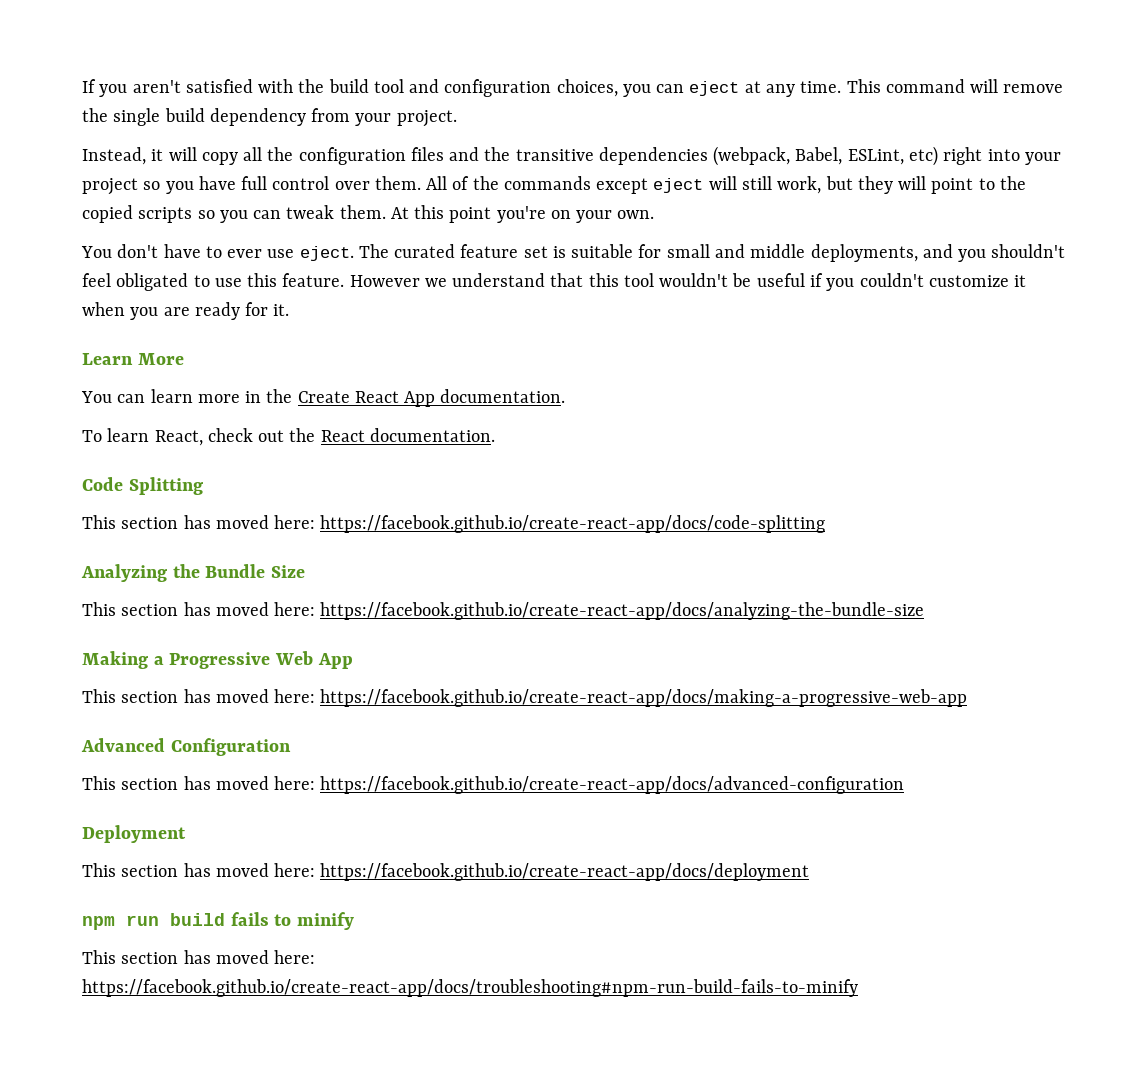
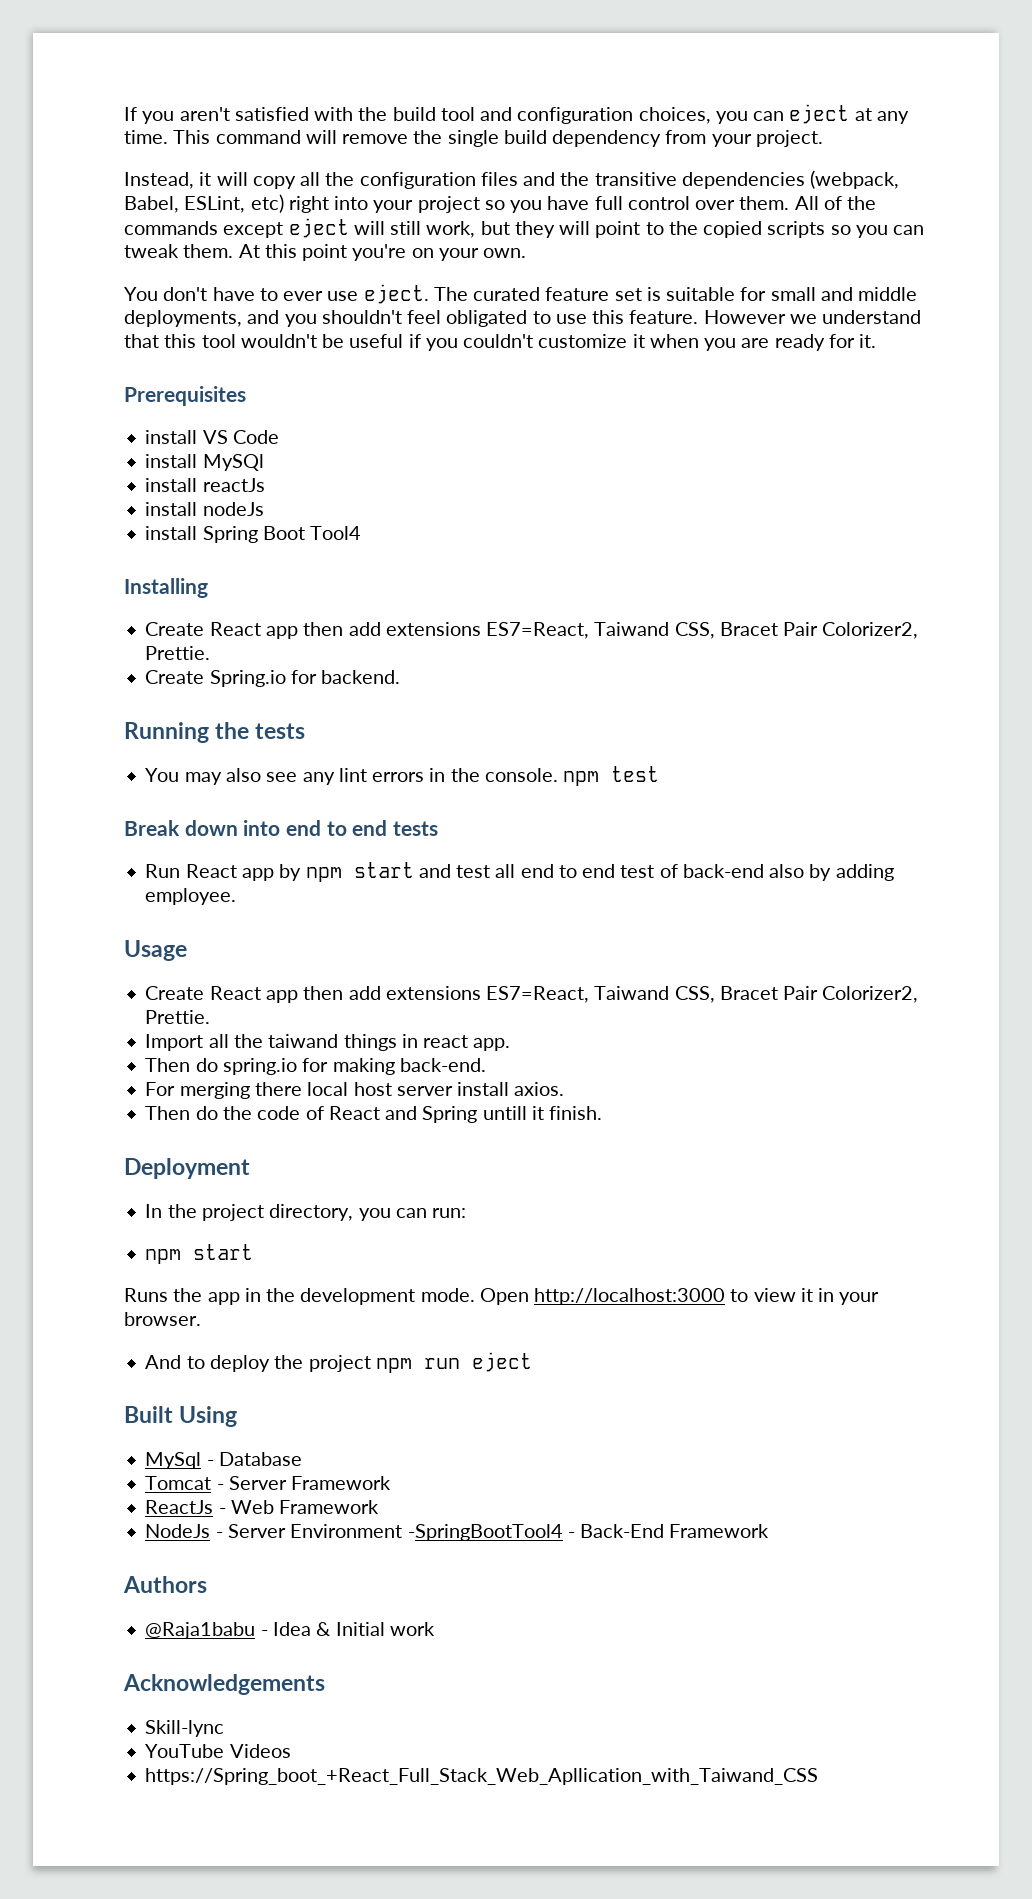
[82,353,184,365] [81,389,566,407] [82,428,495,446] [82,477,203,495] [82,515,826,533] [81,564,306,582] [82,602,925,620] [82,651,353,669] [82,689,968,707] [81,738,291,756] [82,776,905,794] [82,825,186,843] [82,863,810,881] [82,912,355,930] [82,950,316,964] [82,979,858,997] Learn More // You can learn more in the Create React App documentation. // To learn React, check out the React documentation. // Code Splitting // This section has moved here: https://facebook.github.io/create-react-app/docs/code-splitting // Analyzing the Bundle Size // This section has moved here: https://facebook.github.io/create-react-app/docs/analyzing-the-bundle-size // Making a Progressive Web App // This section has moved here: https://facebook.github.io/create-react-app/docs/making-a-progressive-web-app // Advanced Configuration // This section has moved here: https://facebook.github.io/create-react-app/docs/advanced-configuration // Deployment // This section has moved here: https://facebook.github.io/create-react-app/docs/deployment // npm run build fails to minify // This section has moved here: https://facebook.github.io/create-react-app/docs/troubleshooting#npm-run-build-fails-to-minify -> [124,386,246,406] [145,430,279,444] [145,454,264,471] [145,478,265,492] [145,502,264,516] [145,526,362,543] [124,578,208,598] [145,622,919,639] [145,646,211,660] [145,670,401,687] [124,722,306,743] [145,766,660,786] [124,820,439,836] [145,862,894,882] [145,888,237,905] [124,940,187,961] [145,986,919,1003] [145,1010,211,1024] [145,1034,511,1051] [145,1058,486,1075] [145,1082,565,1099] [145,1106,603,1123] [124,1158,250,1179] [145,1204,467,1221] [145,1244,254,1264] [124,1288,880,1305] [124,1312,201,1326] [145,1352,532,1373] [124,1406,238,1427] [145,1452,302,1469] [145,1476,392,1490] [145,1500,380,1514] [145,1524,770,1541] [123,1576,207,1593] [145,1622,435,1639] [123,1674,325,1695] [145,1720,225,1737] [145,1744,291,1758] [145,1768,819,1785] Prerequisites // install VS Code // install MySQl // install reactJs // install nodeJs // install Spring Boot Tool4 // Installing // Create React app then add extensions ES7=React, Taiwand CSS, Bracet Pair Colorizer2, Prettie. // Create Spring.io for backend. // Running the tests // You may also see any lint errors in the console. npm test // Break down into end to end tests // Run React app by npm start and test all end to end test of back-end also by adding employee. // Usage // Create React app then add extensions ES7=React, Taiwand CSS, Bracet Pair Colorizer2, Prettie. // Import all the taiwand things in react app. // Then do spring.io for making back-end. // For merging there local host server install axios. // Then do the code of React and Spring untill it finish. // Deployment // In the project directory, you can run: // npm start // Runs the app in the development mode. Open http://localhost:3000 to view it in your browser. // And to deploy the project npm run eject // Built Using // MySql - Database // Tomcat - Server Framework // ReactJs - Web Framework // NodeJs - Server Environment -SpringBootTool4 - Back-End Framework // Authors // @Raja1babu - Idea & Initial work // Acknowledgements // Skill-lync // YouTube Videos // https://Spring_boot_+React_Full_Stack_Web_Apllication_with_Taiwand_CSS

